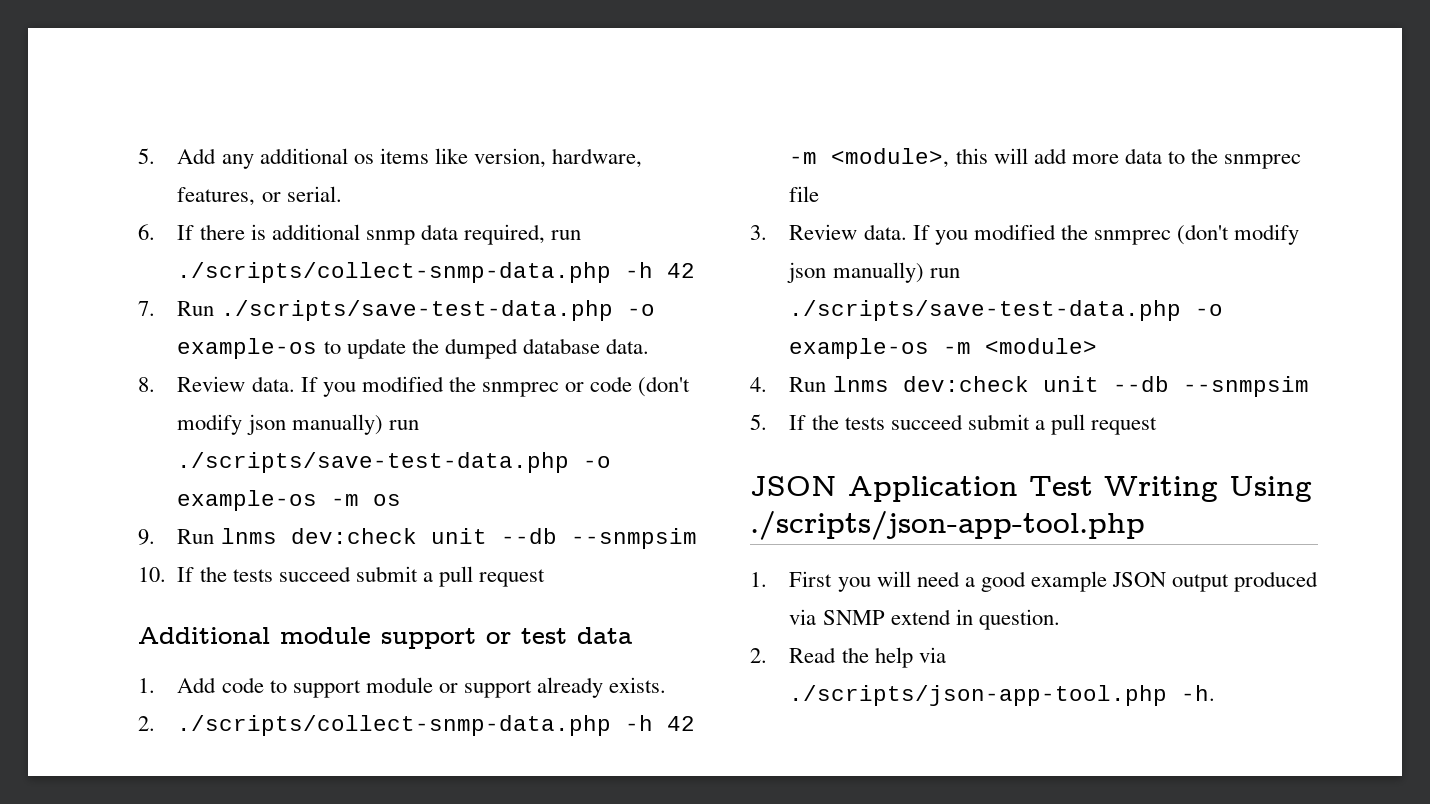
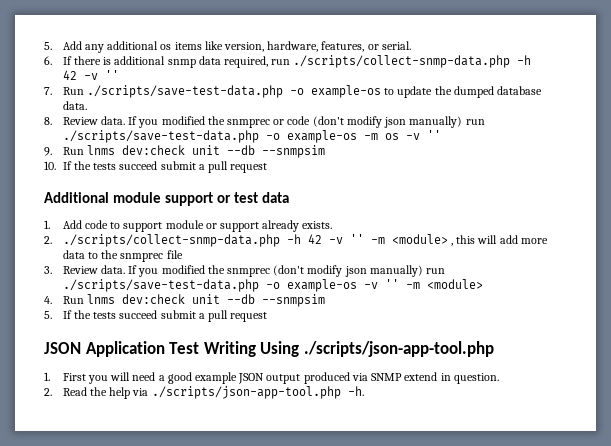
(696, 270) none -> [83,70,119,80] -v ''
(402, 500) none -> [405,130,441,140] -v ''
[789,148,950,168] -m <module>, -> [328,234,453,246] -v '' -m <module> ,
(930, 348) none -> [363,279,399,289] -v ''

